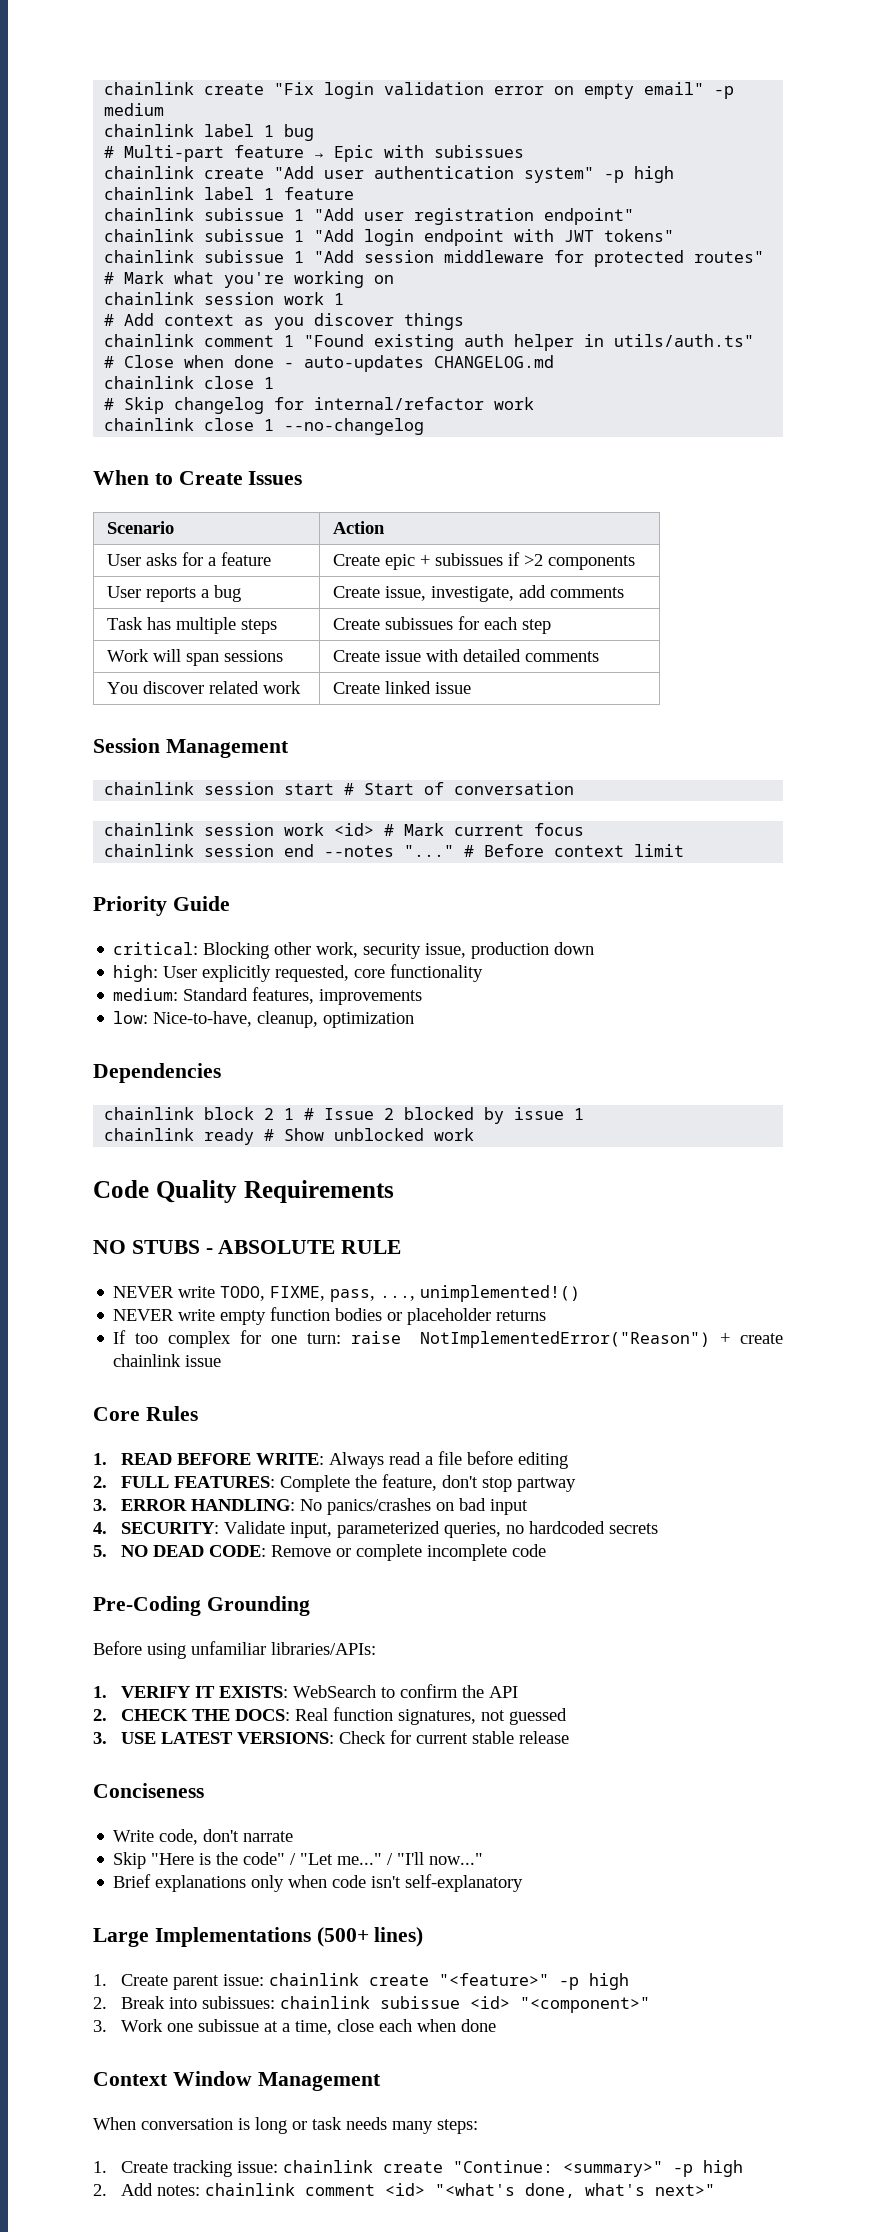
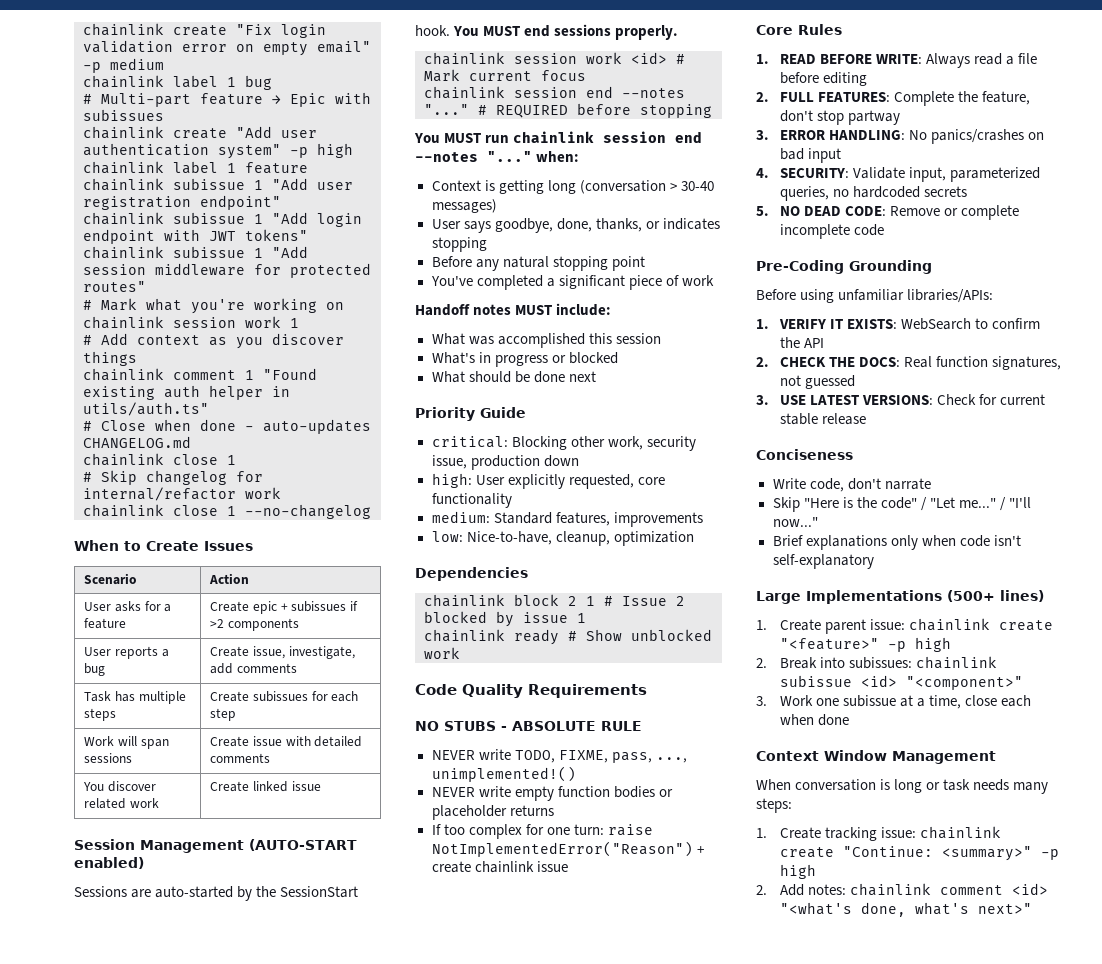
[104,782,575,795] // chainlink session start # Start of conversation -> [249,839,357,851] [74,857,144,869] [74,886,359,901] [415,24,679,40] (AUTO-START enabled) // Sessions are auto-started by the SessionStart hook. You MUST end sessions properly.
[484,844,685,857] Before context limit -> [496,103,712,118] [414,131,703,143] [415,151,580,162] [431,180,714,194] [431,199,497,213] [431,218,720,233] [431,237,487,252] [431,256,645,271] [430,275,714,290] [415,303,612,316] [431,333,661,348] [431,352,618,367] [431,371,596,383] REQUIRED before stopping // You MUST run chainlink session end --notes "..." when: // Context is getting long (conversation > 30-40 messages) // User says goodbye, done, thanks, or indicates stopping // Before any natural stopping point // You've completed a significant piece of work // Handoff notes MUST include: // What was accomplished this session // What's in progress or blocked // What should be done next

